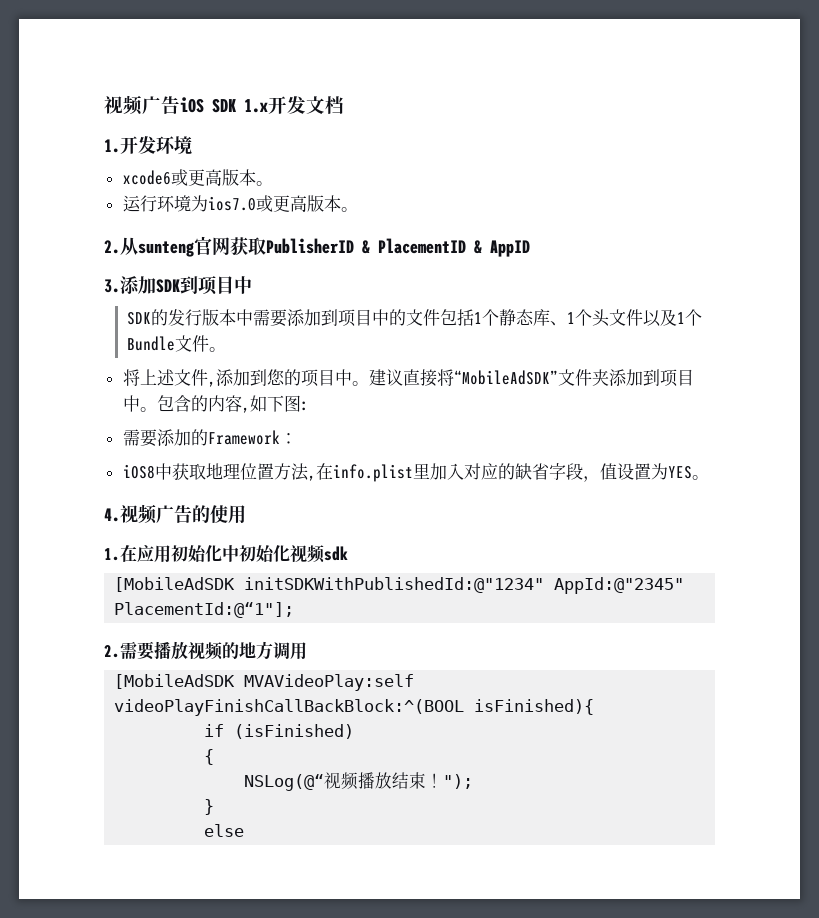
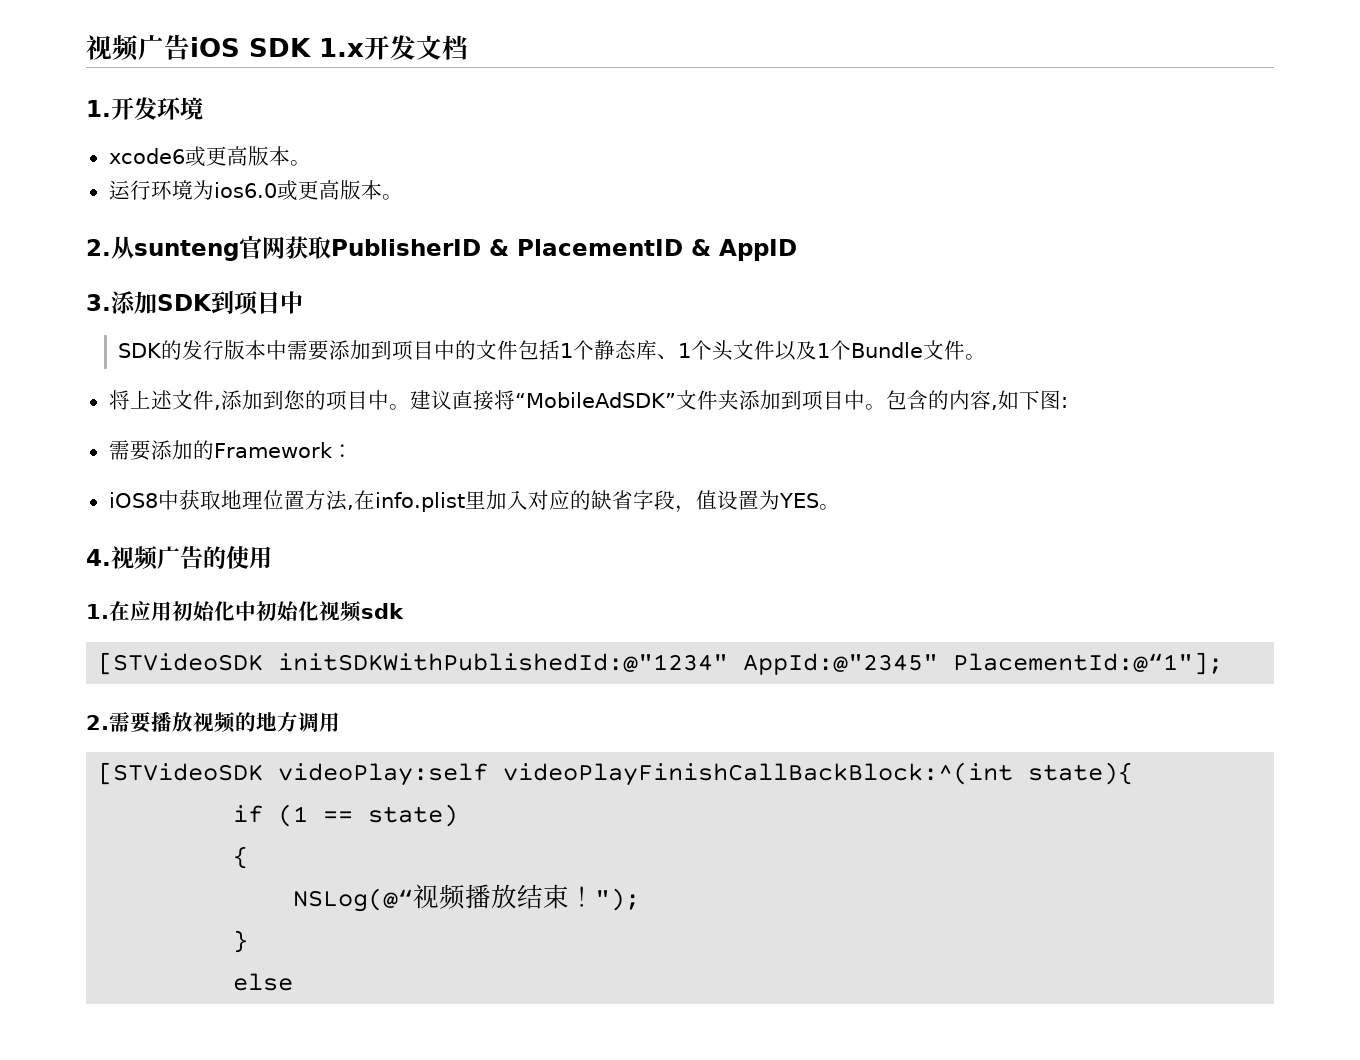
[207,196,256,211] ios7.0 -> [213,182,277,198] ios6.0
[114,577,236,592] [MobileAdSDK -> [98,652,264,675] [STVideoSDK
[114,674,415,691] [114,699,595,716] [204,724,355,739] [MobileAdSDK MVAVideoPlay:self videoPlayFinishCallBackBlock:^(BOOL isFinished){ // if (isFinished) -> [98,762,1134,786] [233,804,459,827] [STVideoSDK videoPlay:self videoPlayFinishCallBackBlock:^(int state){ // if (1 == state)

